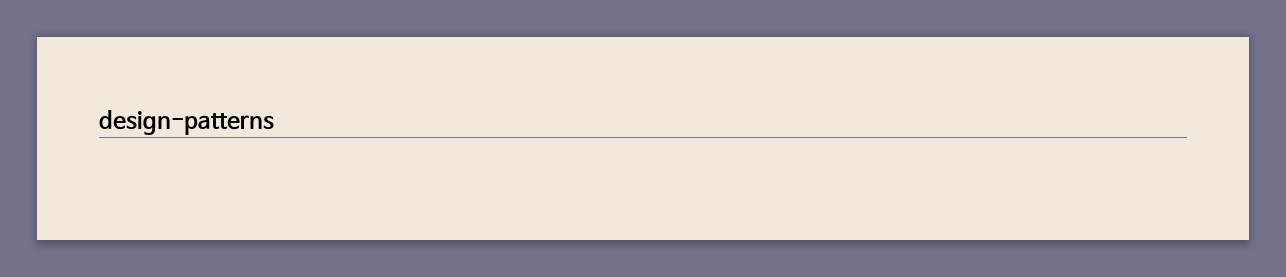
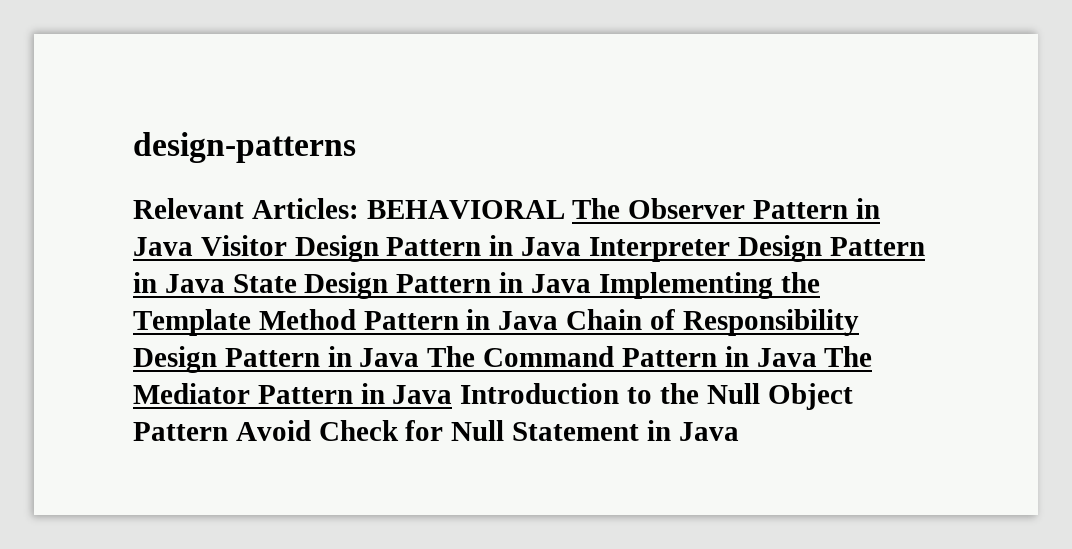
(274, 122) none -> [133,198,880,219] [133,235,925,262] [133,272,820,299] [133,309,859,336] [133,346,873,373] [133,383,853,410] [133,420,739,441] // Relevant Articles: BEHAVIORAL The Observer Pattern in Java Visitor Design Pattern in Java Interpreter Design Pattern in Java State Design Pattern in Java Implementing the Template Method Pattern in Java Chain of Responsibility Design Pattern in Java The Command Pattern in Java The Mediator Pattern in Java Introduction to the Null Object Pattern Avoid Check for Null Statement in Java

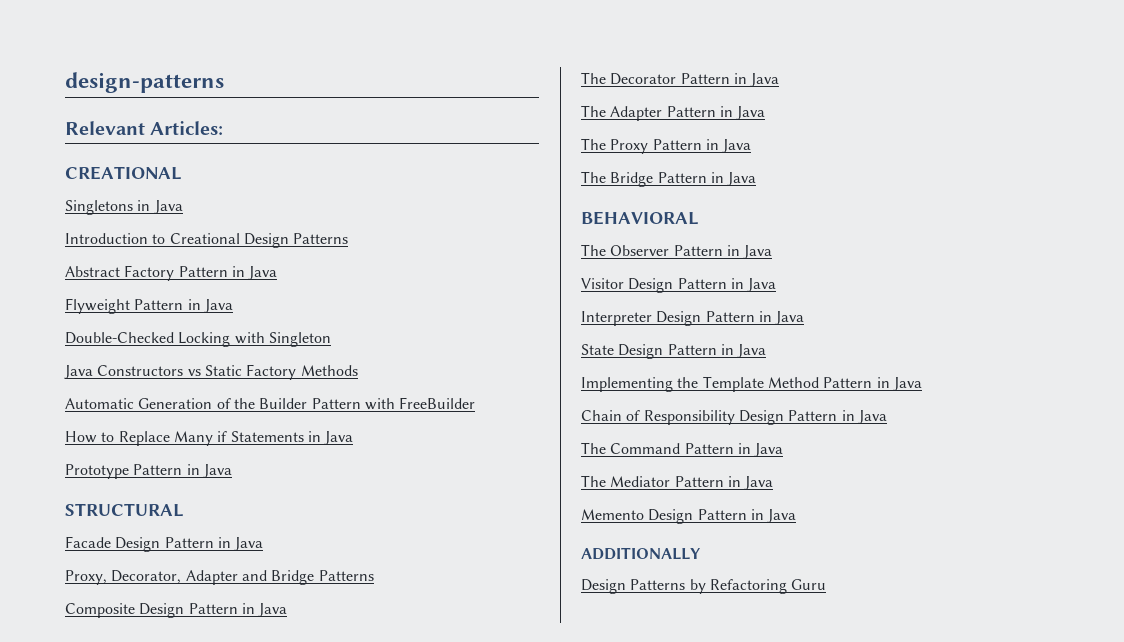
(359, 208) none -> [65,166,182,180] [65,200,183,215] [65,233,349,248] [65,265,278,281] [65,298,233,314] [65,332,331,347] [64,364,358,380] [65,397,476,410] [65,431,354,446] [65,464,232,479] [65,503,184,517] [65,536,264,552] [65,570,374,585] [65,603,288,618] [581,72,780,87] [581,105,766,121] [581,138,752,154] [581,171,757,187] // CREATIONAL // Singletons in Java // Introduction to Creational Design Patterns // Abstract Factory Pattern in Java // Flyweight Pattern in Java // Double-Checked Locking with Singleton // Java Constructors vs Static Factory Methods // Automatic Generation of the Builder Pattern with FreeBuilder // How to Replace Many if Statements in Java // Prototype Pattern in Java // STRUCTURAL // Facade Design Pattern in Java // Proxy, Decorator, Adapter and Bridge Patterns // Composite Design Pattern in Java // The Decorator Pattern in Java // The Adapter Pattern in Java // The Proxy Pattern in Java // The Bridge Pattern in Java //
(565, 209) none -> (699, 218) //
(193, 246) none -> (773, 252) //
(582, 246) none -> (777, 285) //
(225, 283) none -> (805, 318) //
(591, 283) none -> (767, 351) //
(559, 320) none -> (922, 384) //
(420, 357) none -> (887, 417) //
(817, 357) none -> (784, 450) //
[460,383,853,410] [133,420,739,441] Introduction to the Null Object Pattern Avoid Check for Null Statement in Java -> [581,509,797,524] [581,547,701,560] [581,579,827,594] // Memento Design Pattern in Java // ADDITIONALLY // Design Patterns by Refactoring Guru

